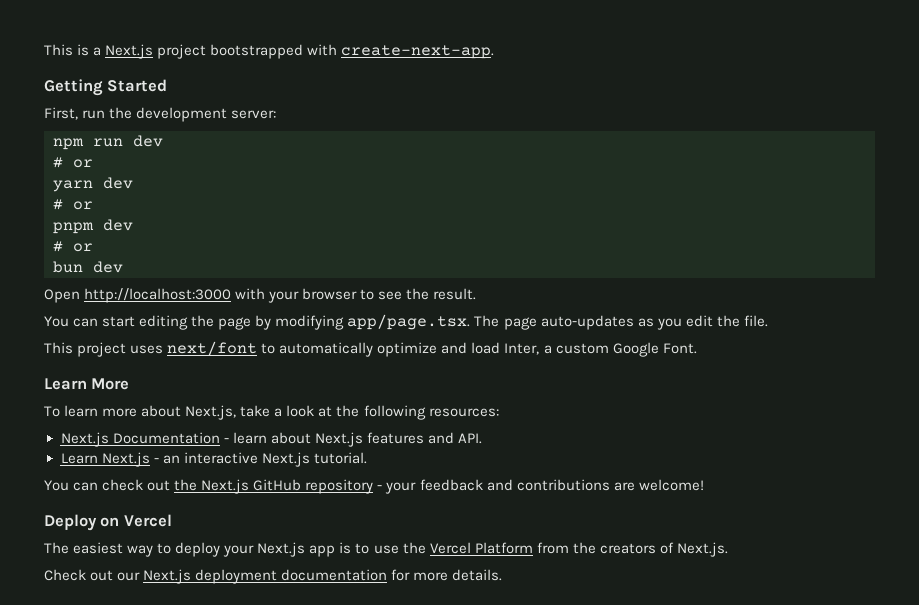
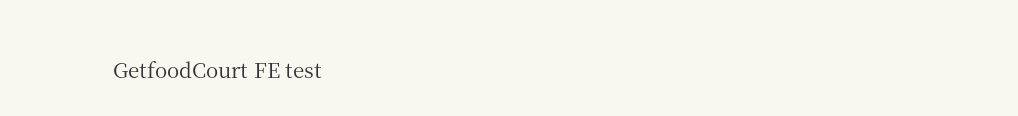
[44,44,495,59] [44,79,168,96] [44,107,277,122] [53,135,163,150] [53,157,93,168] [53,177,133,192] [53,199,93,210] [53,219,133,234] [53,241,93,252] [53,261,123,273] [44,288,477,303] [44,314,768,330] [44,341,697,357] [44,378,130,390] [44,405,499,420] [60,432,482,447] [60,452,367,467] [44,479,704,494] [44,514,172,531] [44,542,728,557] [44,569,503,584] This is a Next.js project bootstrapped with create-next-app. // Getting Started // First, run the development server: // npm run dev // # or // yarn dev // # or // pnpm dev // # or // bun dev // Open http://localhost:3000 with your browser to see the result. // You can start editing the page by modifying app/page.tsx. The page auto-updates as you edit the file. // This project uses next/font to automatically optimize and load Inter, a custom Google Font. // Learn More // To learn more about Next.js, take a look at the following resources: // Next.js Documentation - learn about Next.js features and API. // Learn Next.js - an interactive Next.js tutorial. // You can check out the Next.js GitHub repository - your feedback and contributions are welcome! // Deploy on Vercel // The easiest way to deploy your Next.js app is to use the Vercel Platform from the creators of Next.js. // Check out our Next.js deployment documentation for more details. -> [113,61,323,78] GetfoodCourt FE test

